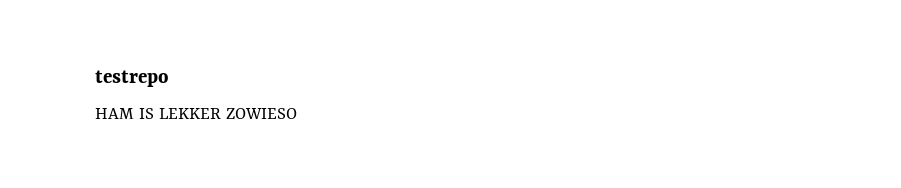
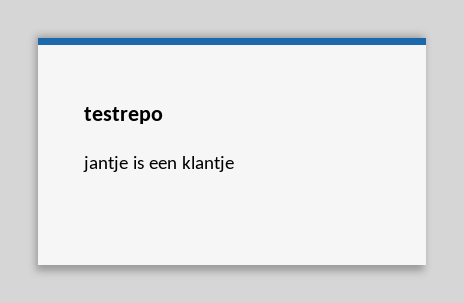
[95,108,297,119] HAM IS LEKKER ZOWIESO -> [83,156,234,172] jantje is een klantje

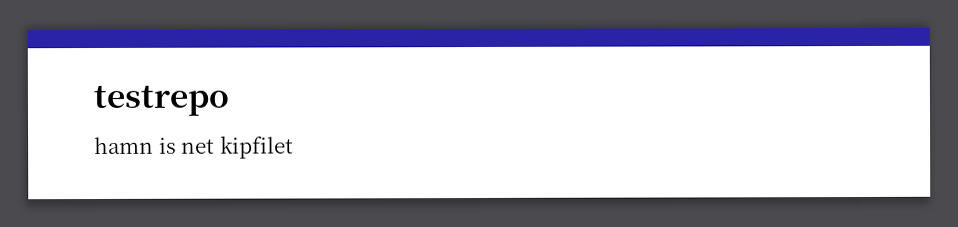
[83,156,234,172] jantje is een klantje -> [94,135,294,159] hamn is net kipfilet

